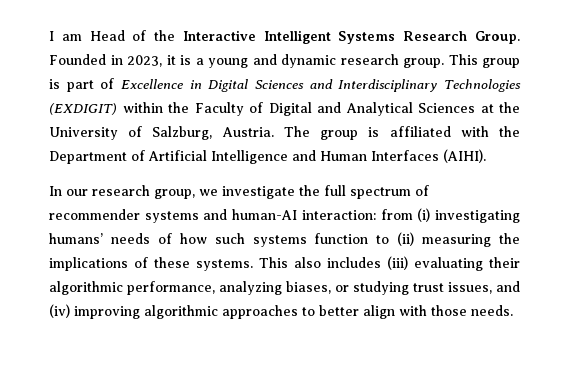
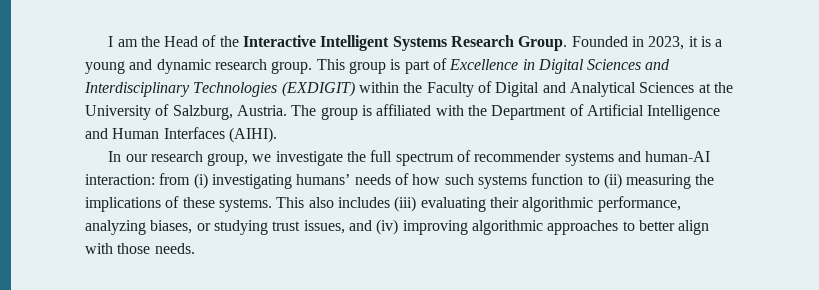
(82, 37) none -> [140,36,160,47] the

